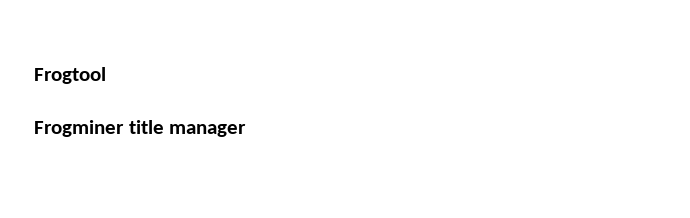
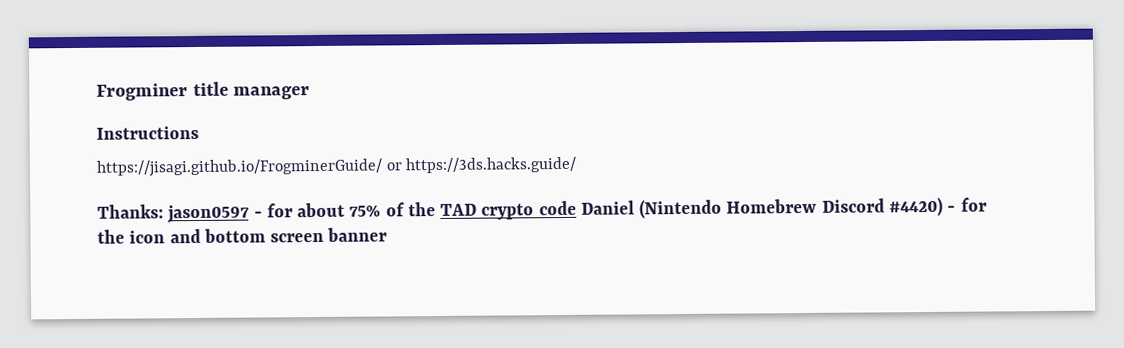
[34,67,106,84] Frogtool // -> (96, 92) none
(247, 130) none -> [96,125,199,140] [96,156,577,177] [97,196,987,224] [97,227,388,244] // Instructions // https://jisagi.github.io/FrogminerGuide/ or https://3ds.hacks.guide/ // Thanks: jason0597 - for about 75% of the TAD crypto code Daniel (Nintendo Homebrew Discord #4420) - for the icon and bottom screen banner

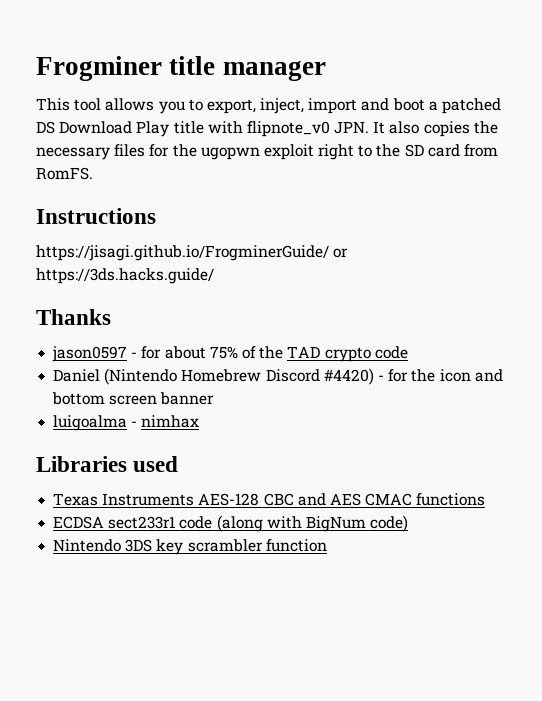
(311, 93) none -> [36,98,502,114] [36,121,498,137] [36,144,499,160] [36,167,93,180] // This tool allows you to export, inject, import and boot a patched DS Download Play title with flipnote_v0 JPN. It also copies the necessary files for the ugopwn exploit right to the SD card from RomFS.
[97,204,164,219] Thanks: -> [36,309,111,325] Thanks //
(577, 208) none -> (408, 352) //
(388, 234) none -> [53,415,200,431] [36,456,179,472] [53,493,486,506] [53,515,409,532] [53,539,327,555] // luigoalma - nimhax // Libraries used // Texas Instruments AES-128 CBC and AES CMAC functions // ECDSA sect233r1 code (along with BigNum code) // Nintendo 3DS key scrambler function

